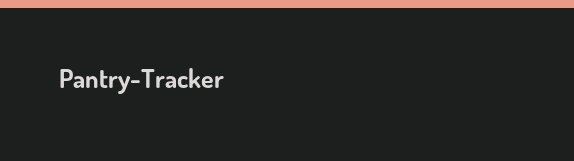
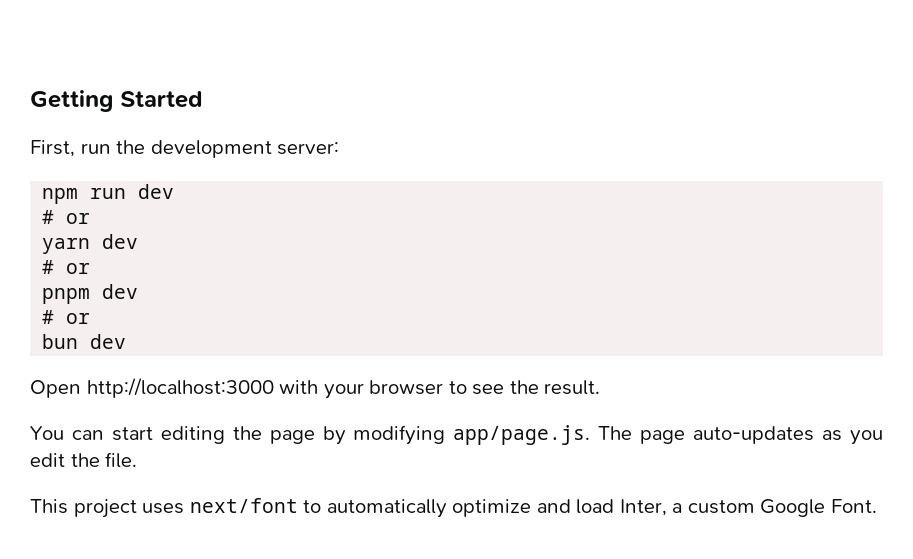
[59,68,224,94] Pantry-Tracker -> [30,90,203,112] [30,140,340,158] [42,184,175,204] [42,210,91,224] [42,234,139,254] [42,260,91,274] [42,284,139,304] [42,310,91,324] [42,334,127,349] [30,378,601,399] [30,425,883,445] [30,452,138,468] [30,498,877,518] Getting Started // First, run the development server: // npm run dev // # or // yarn dev // # or // pnpm dev // # or // bun dev // Open http://localhost:3000 with your browser to see the result. // You can start editing the page by modifying app/page.js. The page auto-updates as you edit the file. // This project uses next/font to automatically optimize and load Inter, a custom Google Font.

